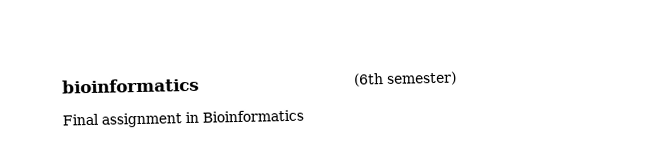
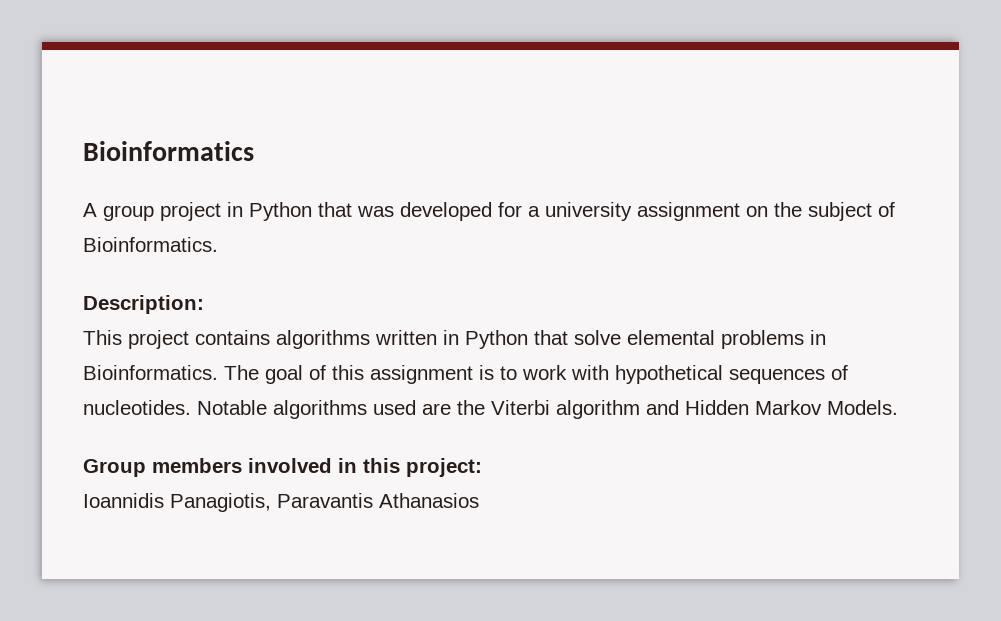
[62,77,200,94] [62,109,304,128] [353,71,457,87] bioinformatics // Final assignment in Bioinformatics (6th semester) -> [83,141,254,161] [83,202,895,221] [83,237,218,252] [83,295,204,314] [83,330,826,349] [83,365,848,384] [83,400,898,419] [83,458,482,477] [83,493,479,512] Bioinformatics // A group project in Python that was developed for a university assignment on the subject of Bioinformatics. // Description: // This project contains algorithms written in Python that solve elemental problems in Bioinformatics. The goal of this assignment is to work with hypothetical sequences of nucleotides. Notable algorithms used are the Viterbi algorithm and Hidden Markov Models. // Group members involved in this project: // Ioannidis Panagiotis, Paravantis Athanasios

